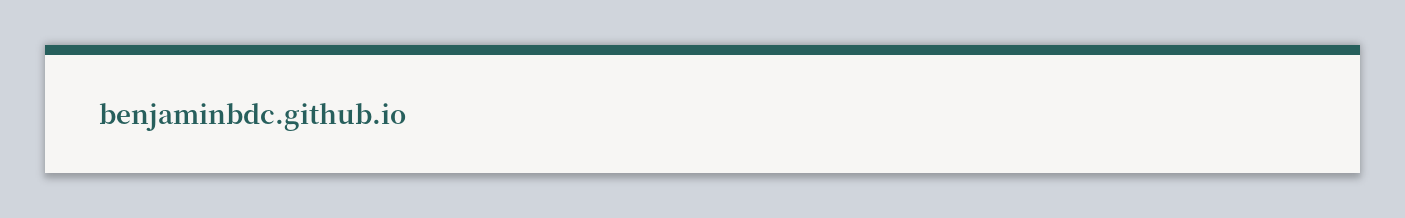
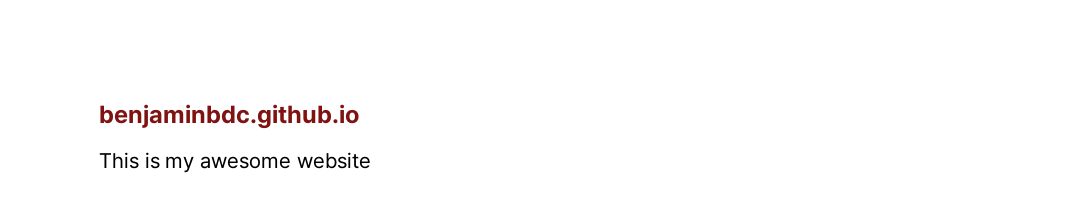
(406, 117) none -> [99,152,371,173] // This is my awesome website

